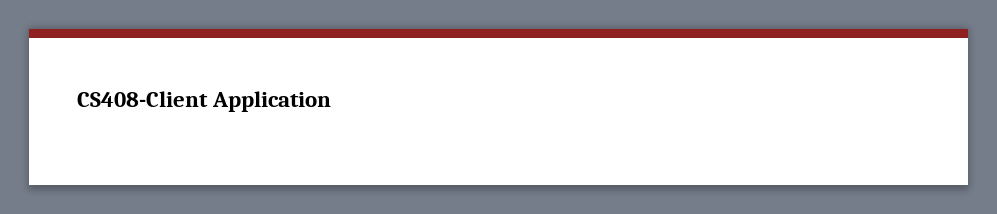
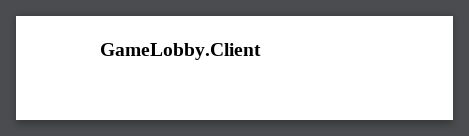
[77,91,332,112] CS408-Client Application -> [100,43,261,60] GameLobby.Client

